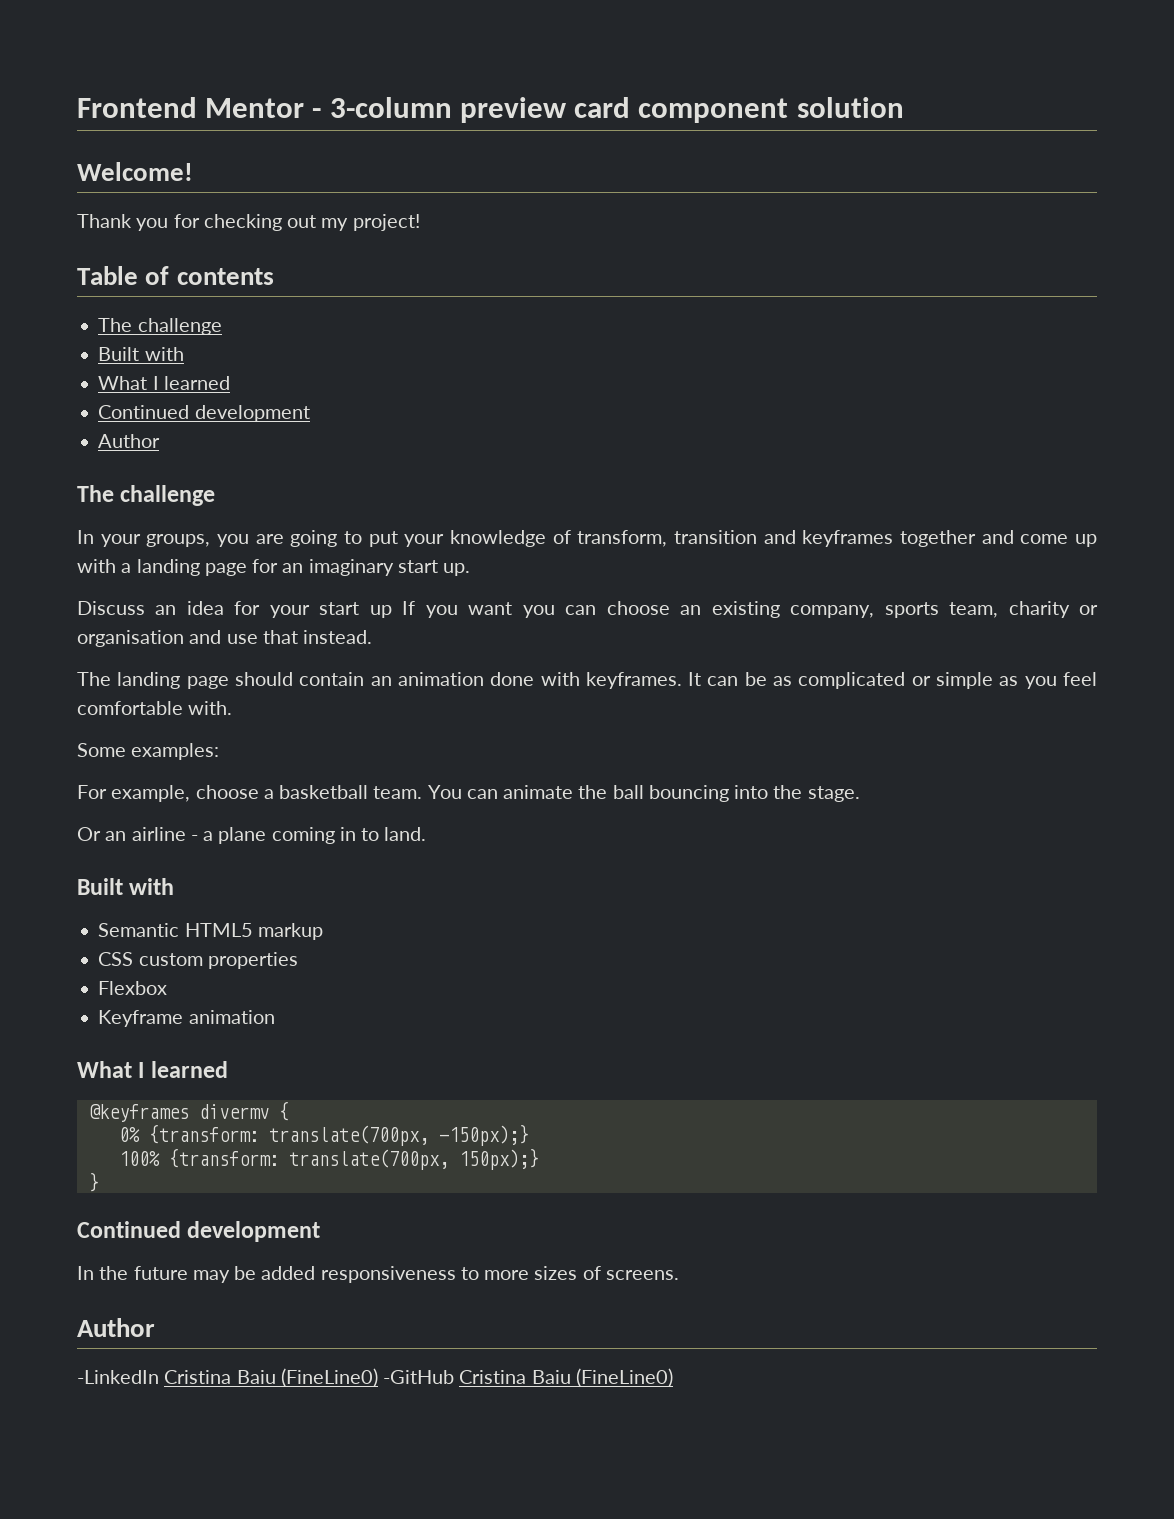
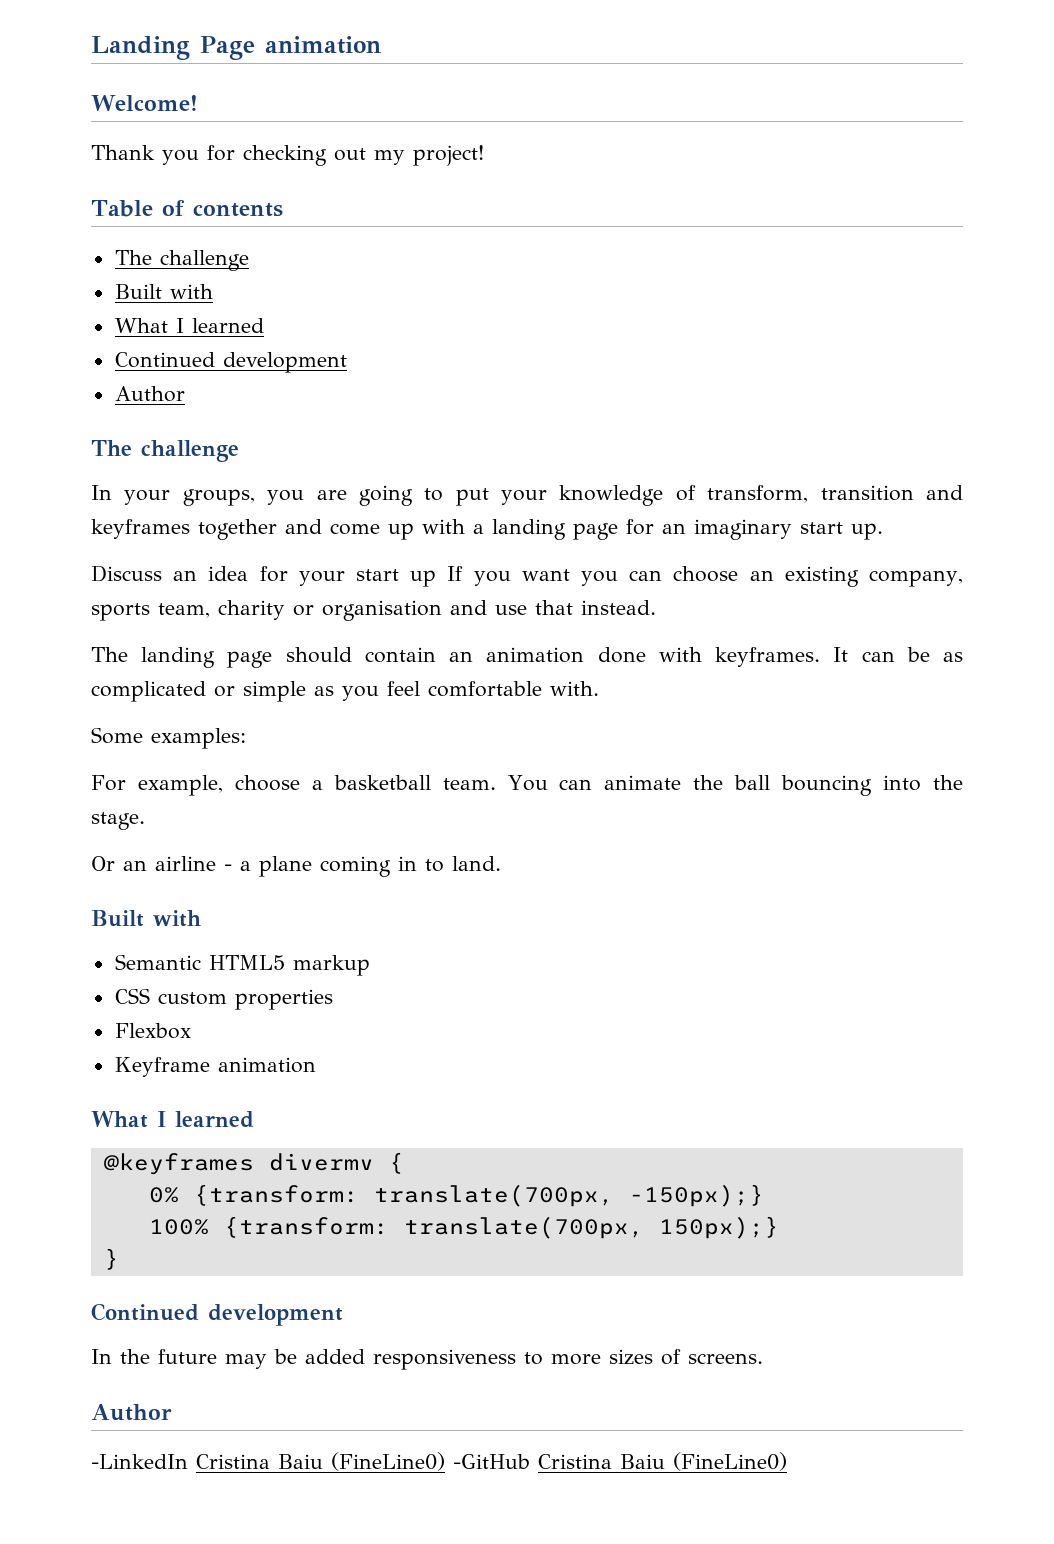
[77,97,904,123] Frontend Mentor - 3-column preview card component solution -> [91,36,381,60] Landing Page animation

